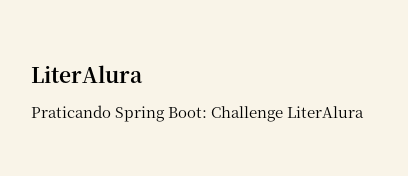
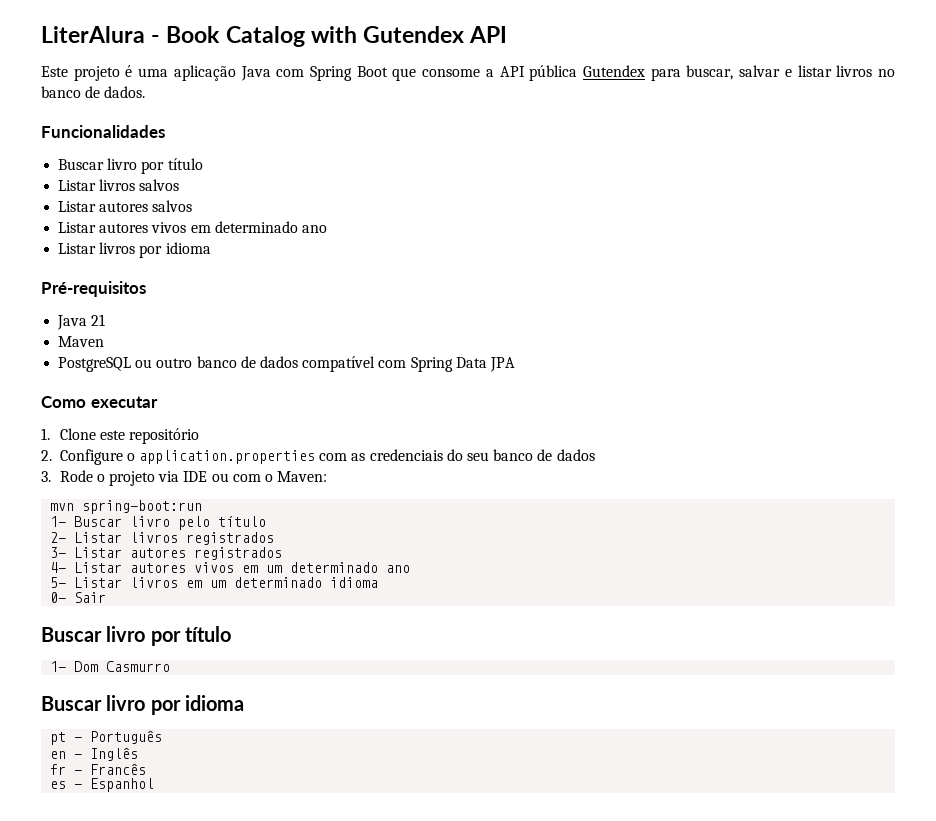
[31,65,143,83] [31,105,365,122] LiterAlura // Praticando Spring Boot: Challenge LiterAlura -> [41,26,508,47] [41,65,895,81] [41,86,146,98] [41,125,165,138] [58,158,203,174] [58,179,180,191] [58,200,193,212] [58,221,327,233] [58,242,211,258] [41,281,146,297] [57,314,106,330] [58,336,105,347] [58,356,515,372] [41,396,158,408] [41,428,199,444] [41,449,595,465] [41,470,328,486] [50,500,203,514] [50,516,267,530] [50,532,275,545] [50,547,283,560] [50,562,411,573] [50,577,379,588] [50,592,107,603] [41,626,231,646] [50,661,171,672] [41,695,244,715] [50,730,163,745] [50,747,139,761] [50,763,147,775] [50,778,155,792] LiterAlura - Book Catalog with Gutendex API // Este projeto é uma aplicação Java com Spring Boot que consome a API pública Gutendex para buscar, salvar e listar livros no banco de dados. // Funcionalidades // Buscar livro por título // Listar livros salvos // Listar autores salvos // Listar autores vivos em determinado ano // Listar livros por idioma // Pré-requisitos // Java 21 // Maven // PostgreSQL ou outro banco de dados compatível com Spring Data JPA // Como executar // 1. Clone este repositório // 2. Configure o application.properties com as credenciais do seu banco de dados // 3. Rode o projeto via IDE ou com o Maven: // mvn spring-boot:run // 1- Buscar livro pelo título // 2- Listar livros registrados // 3- Listar autores registrados // 4- Listar autores vivos em um determinado ano // 5- Listar livros em um determinado idioma // 0- Sair // Buscar livro por título // 1- Dom Casmurro // Buscar livro por idioma // pt - Português // en - Inglês // fr - Francês // es - Espanhol

